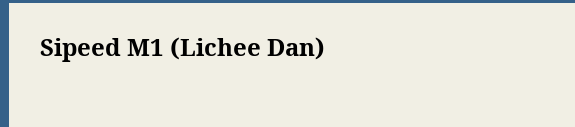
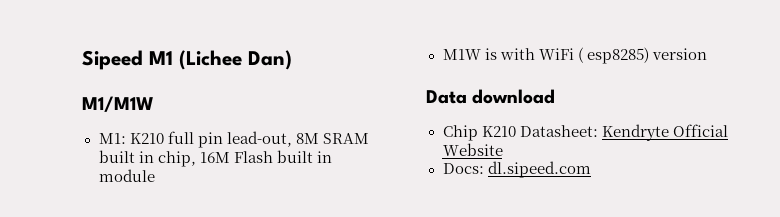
(326, 48) none -> [82,96,154,112] [98,131,369,148] [98,150,332,167] [98,169,155,182] [442,47,707,64] [426,89,556,104] [442,124,728,141] [442,143,503,156] [442,161,591,178] // M1/M1W // M1: K210 full pin lead-out, 8M SRAM built in chip, 16M Flash built in module // M1W is with WiFi ( esp8285) version // Data download // Chip K210 Datasheet: Kendryte Official Website // Docs: dl.sipeed.com

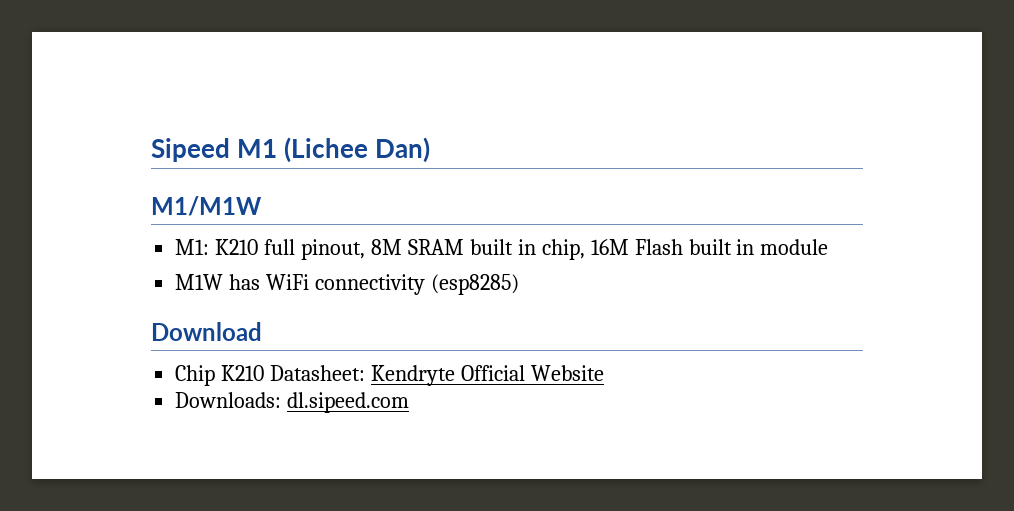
[197,131,292,148] pin lead-out, -> [301,239,366,260] pinout,
[484,47,707,64] [426,89,556,104] is with WiFi ( esp8285) version // Data download -> [229,274,519,295] [151,322,262,341] has WiFi connectivity (esp8285) // Download
[442,163,484,174] Docs: -> [175,392,282,408] Downloads:

